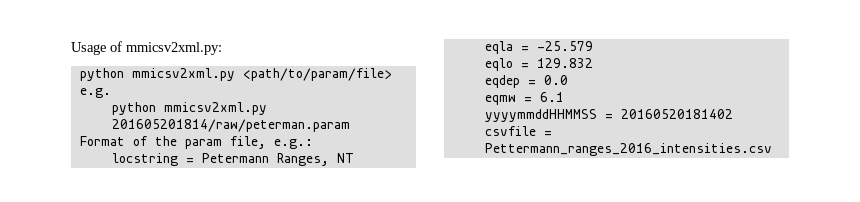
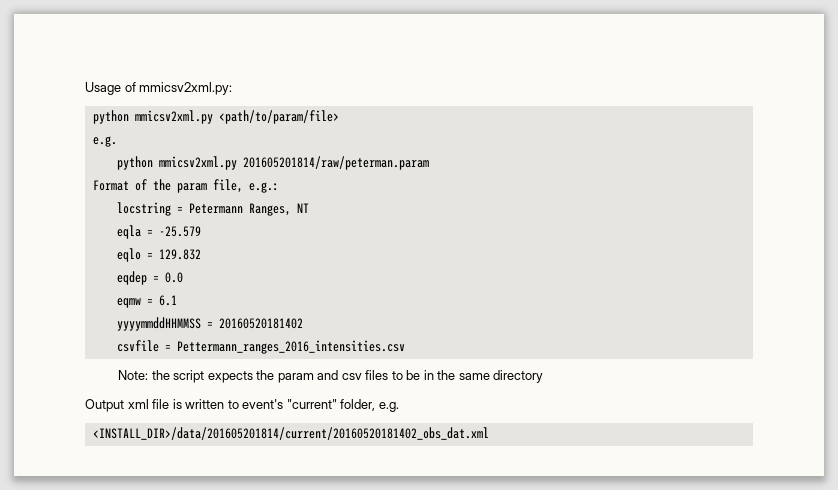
(772, 149) none -> [118,370,544,383] [85,399,399,412] [92,427,489,440] // Note: the script expects the param and csv files to be in the same directory // Output xml file is written to event's "current" folder, e.g. // <INSTALL_DIR>/data/201605201814/current/20160520181402_obs_dat.xml

